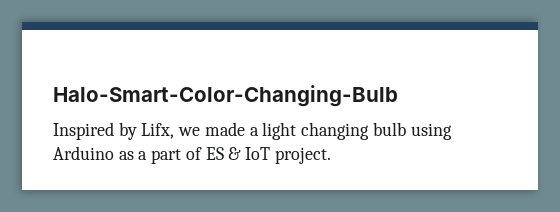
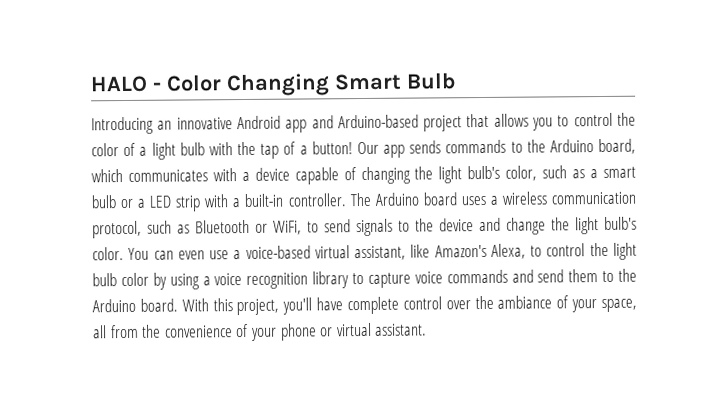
[53,85,398,107] [53,122,452,140] [53,146,331,164] Halo-Smart-Color-Changing-Bulb // Inspired by Lifx, we made a light changing bulb using Arduino as a part of ES & IoT project. -> [90,72,457,97] [91,112,636,135] [91,138,637,160] [91,165,636,185] [91,191,636,212] [92,216,637,239] [92,242,637,261] [92,268,637,290] [92,295,637,316] [92,322,428,341] HALO - Color Changing Smart Bulb // Introducing an innovative Android app and Arduino-based project that allows you to control the color of a light bulb with the tap of a button! Our app sends commands to the Arduino board, which communicates with a device capable of changing the light bulb's color, such as a smart bulb or a LED strip with a built-in controller. The Arduino board uses a wireless communication protocol, such as Bluetooth or WiFi, to send signals to the device and change the light bulb's color. You can even use a voice-based virtual assistant, like Amazon's Alexa, to control the light bulb color by using a voice recognition library to capture voice commands and send them to the Arduino board. With this project, you'll have complete control over the ambiance of your space, all from the convenience of your phone or virtual assistant.

